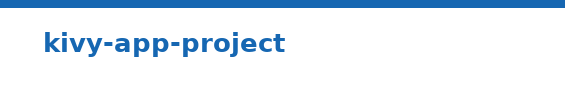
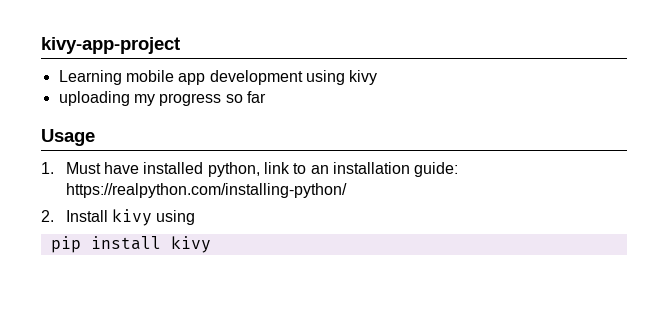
(285, 44) none -> [58,70,378,85] [58,91,266,106] [41,129,95,146] [41,162,459,177] [65,183,347,198] [41,209,196,226] [50,236,211,253] // Learning mobile app development using kivy // uploading my progress so far // Usage // 1. Must have installed python, link to an installation guide: https://realpython.com/installing-python/ // 2. Install kivy using // pip install kivy

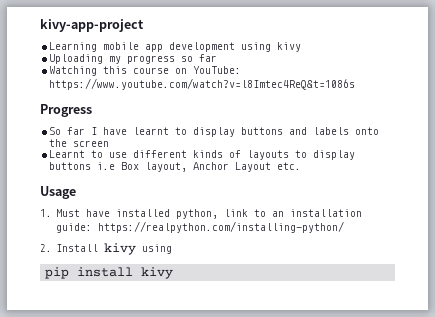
[58,91,130,106] uploading -> [49,54,104,64] Uploading
(266, 97) none -> [49,66,242,76] [49,78,356,90] [40,104,92,117] [49,127,380,137] [49,139,110,147] [49,150,356,160] [49,162,302,172] // Watching this course on YouTube: https://www.youtube.com/watch?v=l8Imtec4ReQ&t=1086s // Progress // So far I have learnt to display buttons and labels onto the screen // Learnt to use different kinds of layouts to display buttons i.e Box layout, Anchor Layout etc.

